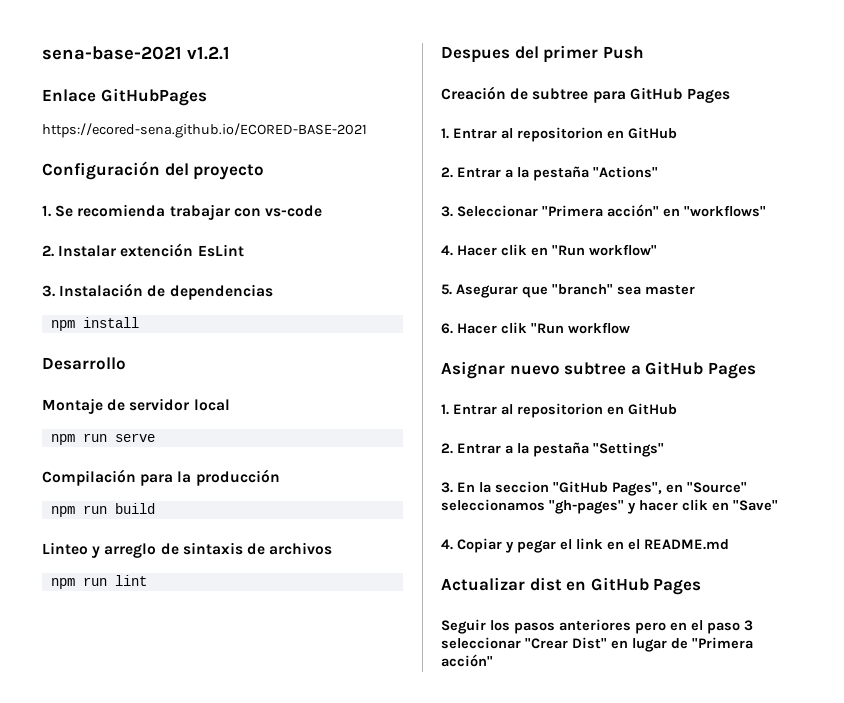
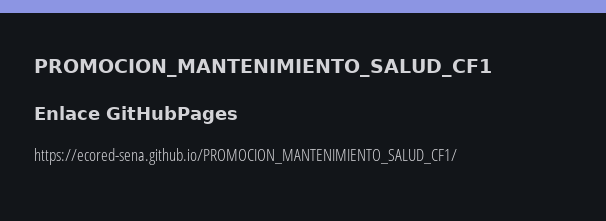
[42,46,230,60] sena-base-2021 v1.2.1 -> [34,59,492,77] PROMOCION_MANTENIMIENTO_SALUD_CF1
[42,123,367,138] [42,161,265,180] [42,204,322,220] [42,243,244,257] [42,283,273,300] [50,317,139,331] [42,357,126,370] [42,398,230,414] [50,433,155,445] [42,469,280,486] [50,503,155,517] [42,542,333,558] [50,575,147,589] [441,45,644,63] [441,86,730,103] [441,127,677,142] [441,166,658,181] [441,204,766,217] [441,244,657,256] [441,284,695,298] [441,322,630,334] [441,361,756,379] [441,403,677,418] [441,442,664,457] [441,481,747,496] [441,499,778,514] [441,538,729,553] [441,577,702,595] [441,619,753,634] [441,637,753,652] [441,654,493,667] https://ecored-sena.github.io/ECORED-BASE-2021 // Configuración del proyecto // 1. Se recomienda trabajar con vs-code // 2. Instalar extención EsLint // 3. Instalación de dependencias // npm install // Desarrollo // Montaje de servidor local // npm run serve // Compilación para la producción // npm run build // Linteo y arreglo de sintaxis de archivos // npm run lint // Despues del primer Push // Creación de subtree para GitHub Pages // 1. Entrar al repositorion en GitHub // 2. Entrar a la pestaña "Actions" // 3. Seleccionar "Primera acción" en "workflows" // 4. Hacer clik en "Run workflow" // 5. Asegurar que "branch" sea master // 6. Hacer clik "Run workflow // Asignar nuevo subtree a GitHub Pages // 1. Entrar al repositorion en GitHub // 2. Entrar a la pestaña "Settings" // 3. En la seccion "GitHub Pages", en "Source" seleccionamos "gh-pages" y hacer clik en "Save" // 4. Copiar y pegar el link en el README.md // Actualizar dist en GitHub Pages // Seguir los pasos anteriores pero en el paso 3 seleccionar "Crear Dist" en lugar de "Primera acción" -> [34,148,457,165] https://ecored-sena.github.io/PROMOCION_MANTENIMIENTO_SALUD_CF1/

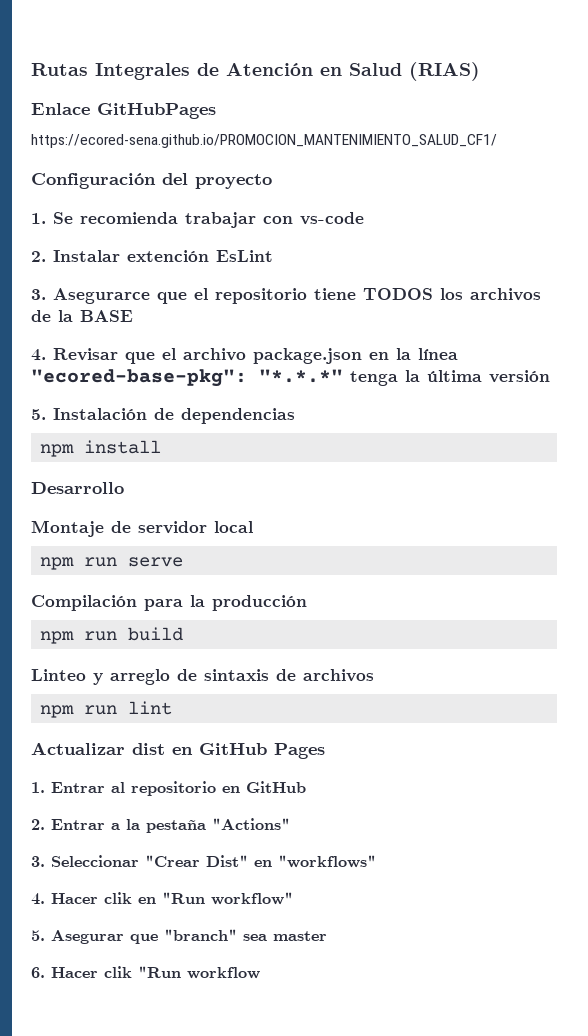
[34,59,492,77] [34,106,238,124] [34,148,457,165] PROMOCION_MANTENIMIENTO_SALUD_CF1 // Enlace GitHubPages // https://ecored-sena.github.io/PROMOCION_MANTENIMIENTO_SALUD_CF1/ -> [31,62,480,81] [31,103,216,119] [31,134,497,148] [31,173,272,189] [31,212,364,228] [31,250,273,262] [31,288,541,304] [31,310,133,322] [31,348,458,364] [31,369,550,387] [31,408,295,424] [40,440,162,457] [31,482,124,494] [31,520,253,537] [40,557,184,570] [31,595,307,611] [40,627,184,644] [31,669,374,685] [40,701,173,718] [31,742,325,759] [31,781,306,796] [31,818,290,833] [31,855,376,868] [31,892,293,905] [31,929,327,944] [31,966,260,979] Rutas Integrales de Atención en Salud (RIAS) // Enlace GitHubPages // https://ecored-sena.github.io/PROMOCION_MANTENIMIENTO_SALUD_CF1/ // Configuración del proyecto // 1. Se recomienda trabajar con vs-code // 2. Instalar extención EsLint // 3. Asegurarce que el repositorio tiene TODOS los archivos de la BASE // 4. Revisar que el archivo package.json en la línea "ecored-base-pkg": "*.*.*" tenga la última versión // 5. Instalación de dependencias // npm install // Desarrollo // Montaje de servidor local // npm run serve // Compilación para la producción // npm run build // Linteo y arreglo de sintaxis de archivos // npm run lint // Actualizar dist en GitHub Pages // 1. Entrar al repositorio en GitHub // 2. Entrar a la pestaña "Actions" // 3. Seleccionar "Crear Dist" en "workflows" // 4. Hacer clik en "Run workflow" // 5. Asegurar que "branch" sea master // 6. Hacer clik "Run workflow

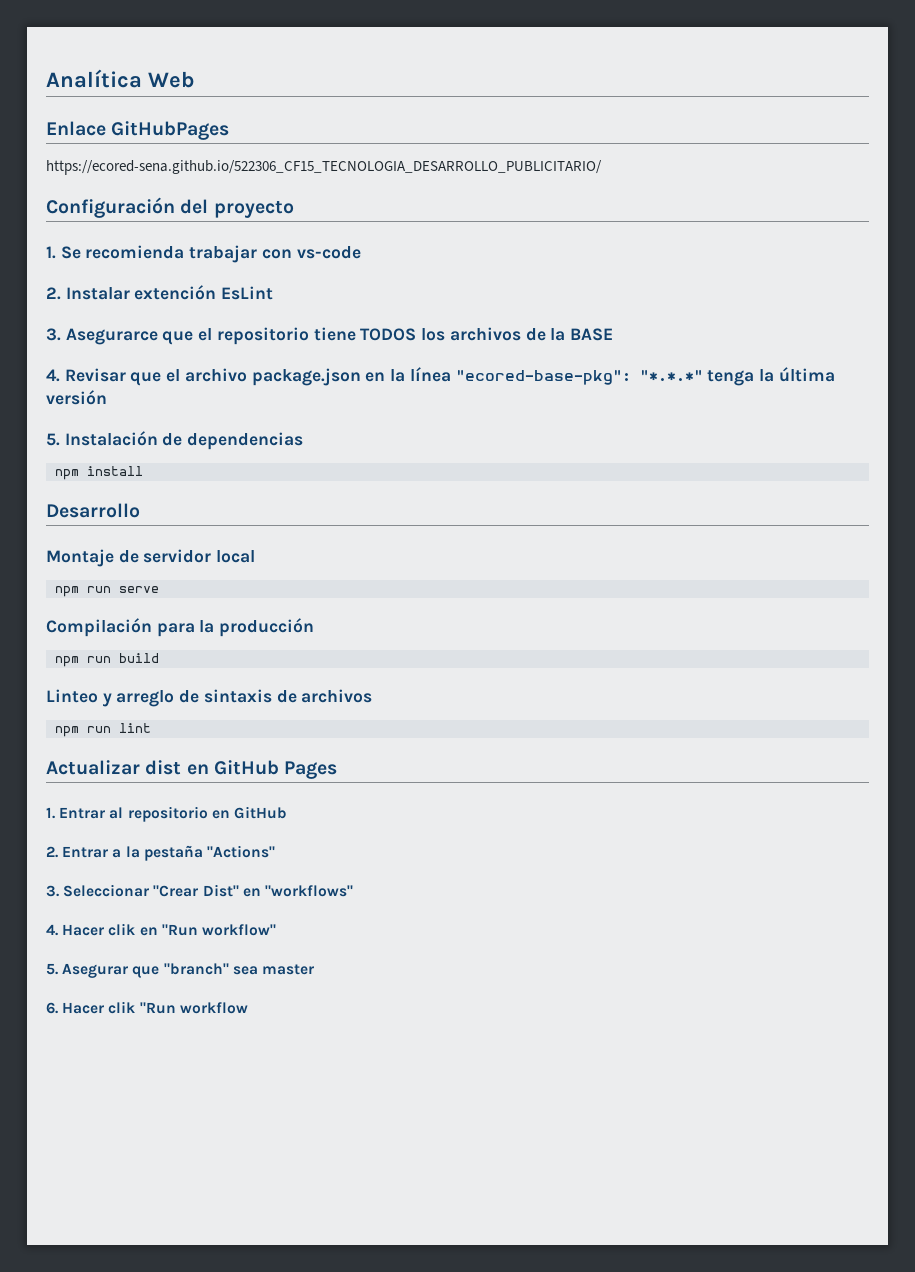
[31,62,480,81] Rutas Integrales de Atención en Salud (RIAS) -> [46,69,195,88] Analítica Web
[31,134,497,148] https://ecored-sena.github.io/PROMOCION_MANTENIMIENTO_SALUD_CF1/ -> [46,160,602,175] https://ecored-sena.github.io/522306_CF15_TECNOLOGIA_DESARROLLO_PUBLICITARIO/

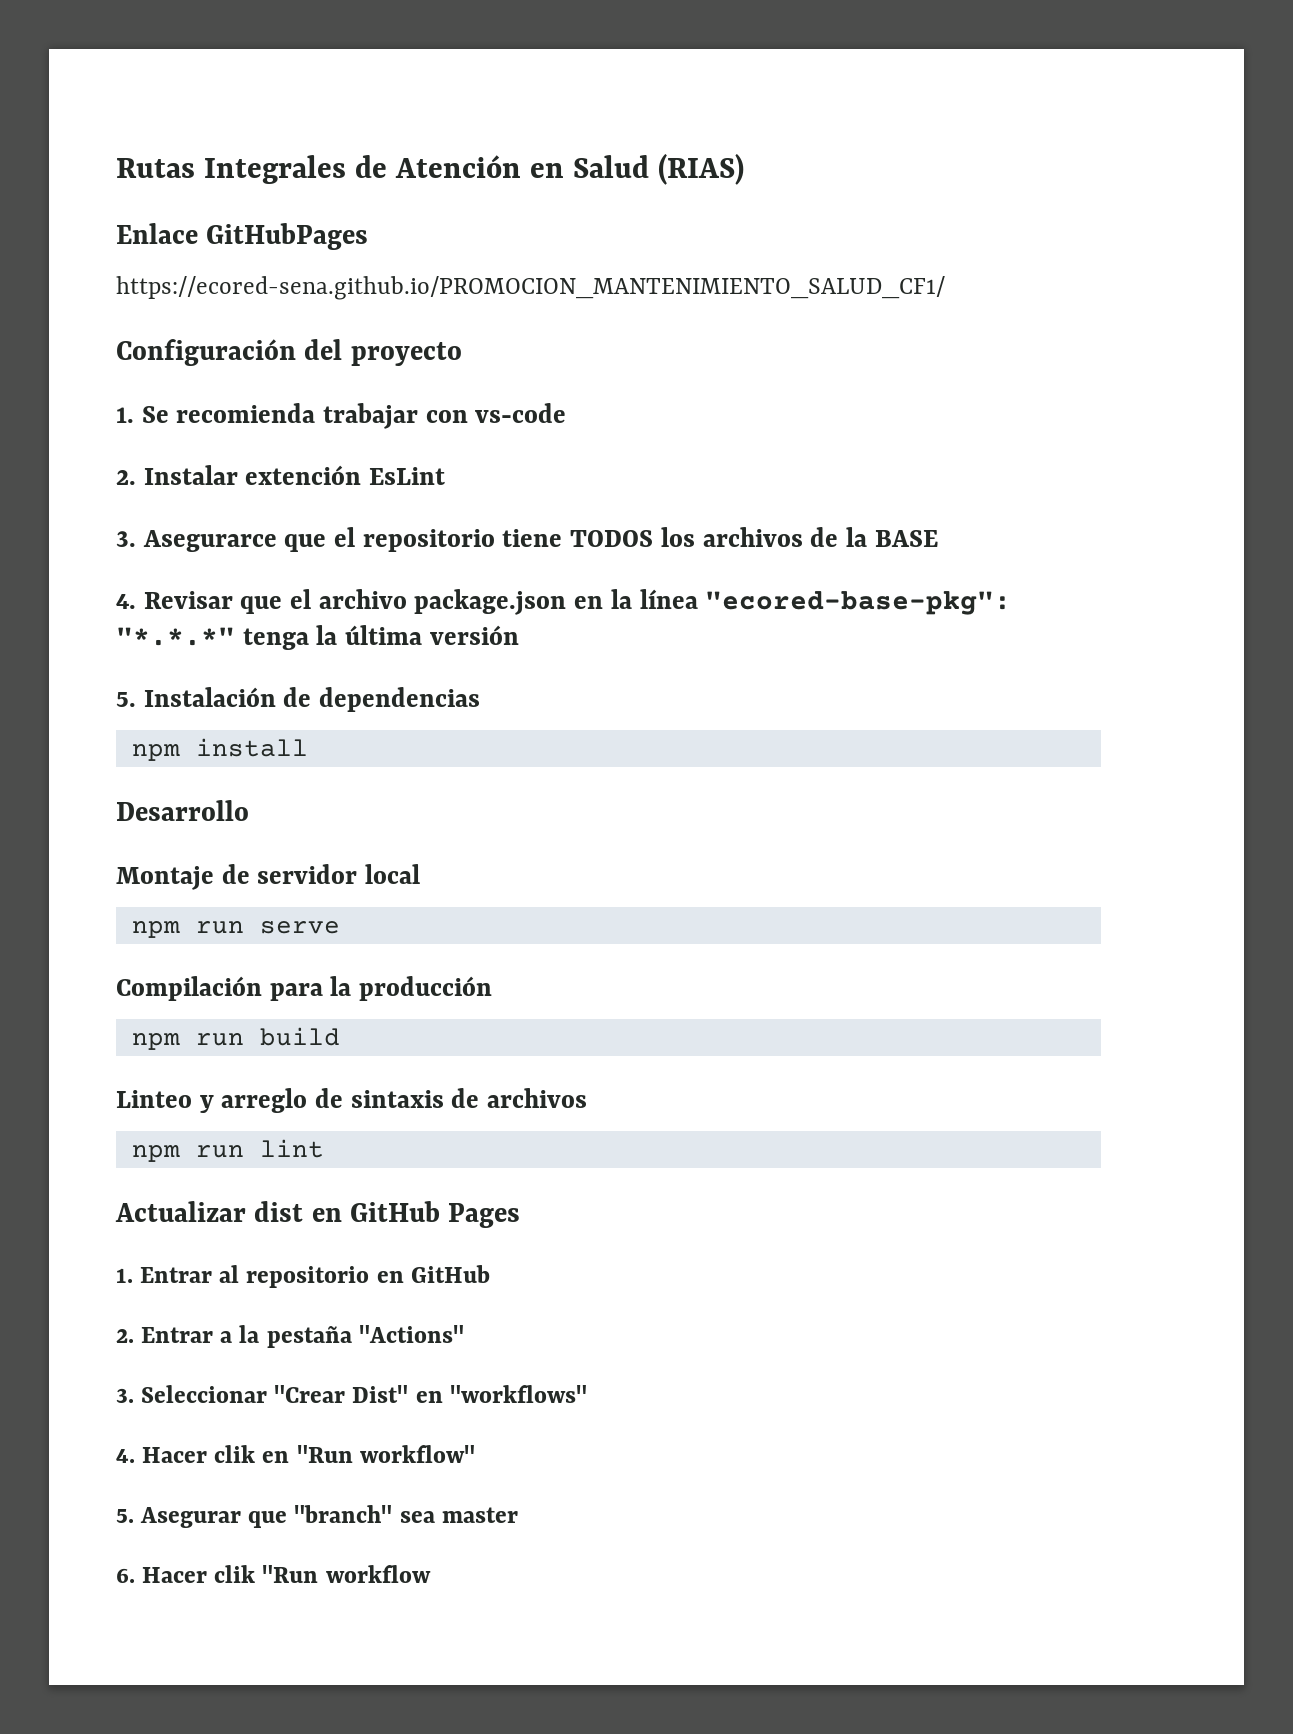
[46,69,195,88] Analítica Web -> [116,153,745,185] Rutas Integrales de Atención en Salud (RIAS)
[46,160,602,175] https://ecored-sena.github.io/522306_CF15_TECNOLOGIA_DESARROLLO_PUBLICITARIO/ -> [116,276,945,300] https://ecored-sena.github.io/PROMOCION_MANTENIMIENTO_SALUD_CF1/

